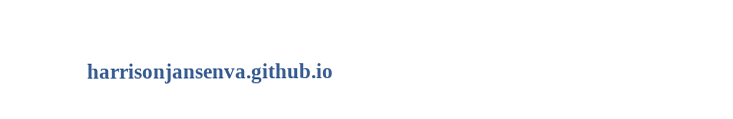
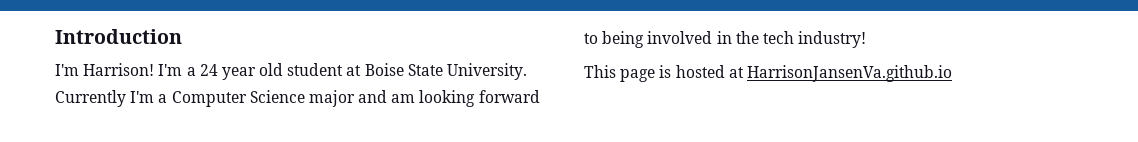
[87,63,334,84] harrisonjansenva.github.io -> [55,29,182,44] [55,63,528,80] [55,90,540,107] [584,31,867,48] [584,65,952,82] Introduction // I'm Harrison! I'm a 24 year old student at Boise State University. Currently I'm a Computer Science major and am looking forward to being involved in the tech industry! // This page is hosted at HarrisonJansenVa.github.io

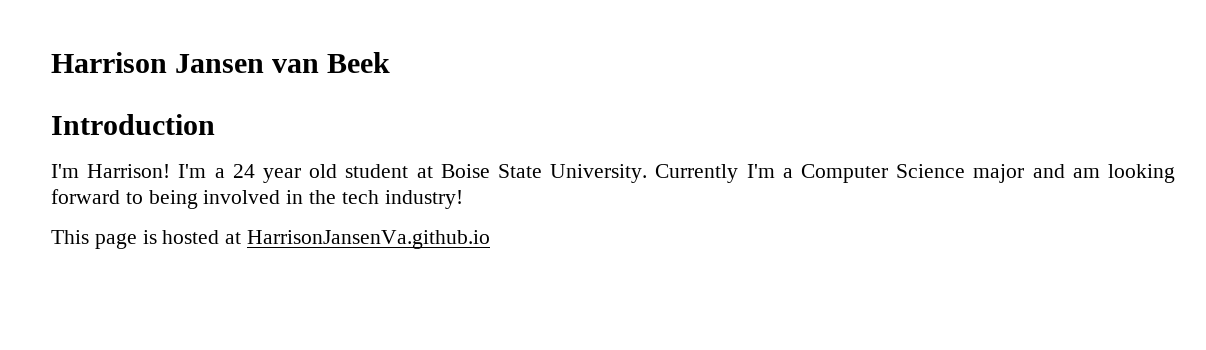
(55, 36) none -> [51,52,391,73] Harrison Jansen van Beek //

